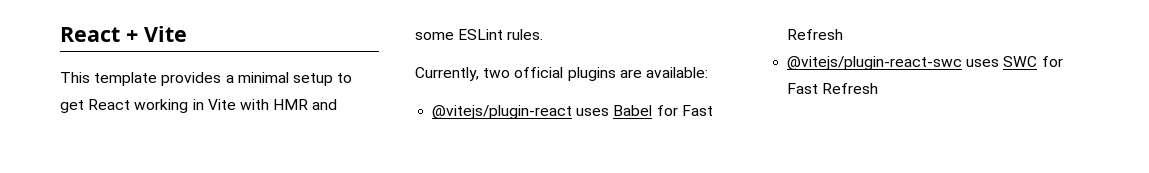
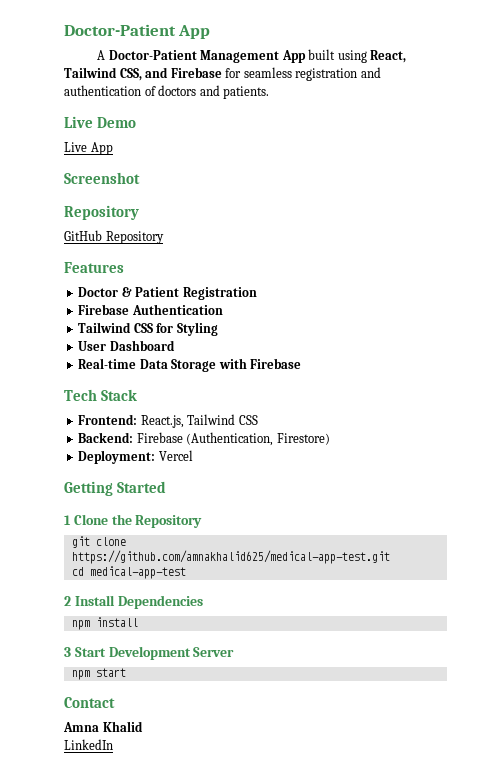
[60,26,187,42] [60,72,353,86] [60,99,338,113] [415,29,544,40] [415,67,708,81] [432,105,713,119] [787,29,844,40] [787,56,1063,70] [787,83,879,94] React + Vite // This template provides a minimal setup to get React working in Vite with HMR and some ESLint rules. // Currently, two official plugins are available: // @vitejs/plugin-react uses Babel for Fast Refresh // @vitejs/plugin-react-swc uses SWC for Fast Refresh -> [64,24,211,39] [97,49,407,63] [64,67,381,81] [64,85,270,99] [64,116,137,128] [64,142,113,155] [64,172,140,184] [64,205,139,220] [64,230,164,244] [64,262,124,273] [78,287,257,300] [78,304,223,315] [78,322,218,336] [78,340,175,351] [78,358,302,372] [64,389,138,401] [78,414,258,428] [78,432,330,446] [78,450,193,464] [64,481,167,496] [64,514,203,528] [71,536,126,548] [71,550,390,564] [71,566,186,579] [64,595,203,609] [71,617,138,630] [64,646,235,660] [71,668,126,680] [64,697,115,708] [63,721,143,732] [64,739,113,750] Doctor-Patient App // A Doctor-Patient Management App built using React, Tailwind CSS, and Firebase for seamless registration and authentication of doctors and patients. // Live Demo // Live App // Screenshot // Repository // GitHub Repository // Features // Doctor & Patient Registration // Firebase Authentication // Tailwind CSS for Styling // User Dashboard // Real-time Data Storage with Firebase // Tech Stack // Frontend: React.js, Tailwind CSS // Backend: Firebase (Authentication, Firestore) // Deployment: Vercel // Getting Started // 1 Clone the Repository // git clone https://github.com/amnakhalid625/medical-app-test.git // cd medical-app-test // 2 Install Dependencies // npm install // 3 Start Development Server // npm start // Contact // Amna Khalid // LinkedIn

